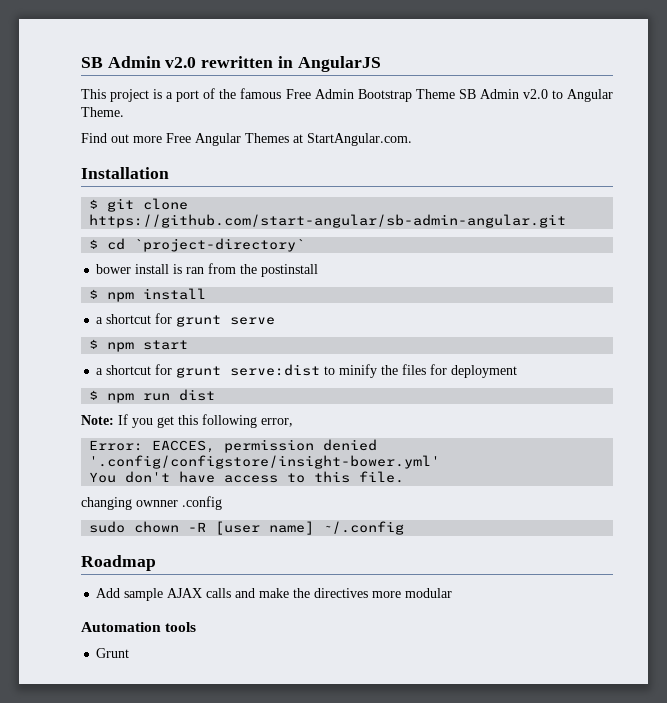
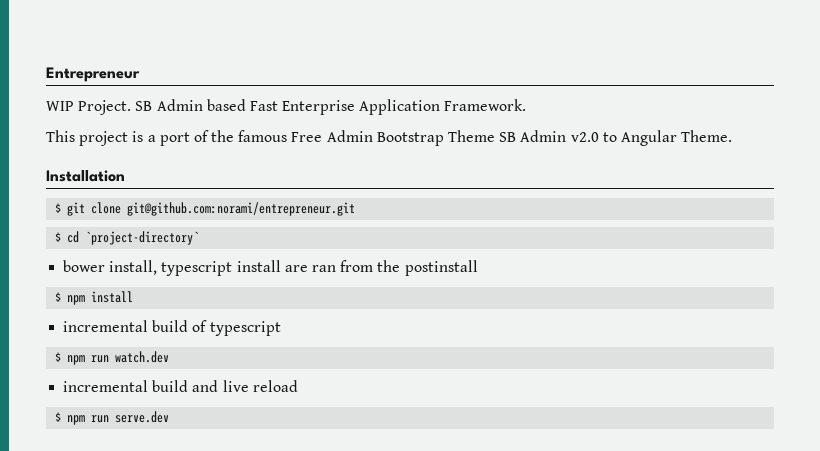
[81,56,381,72] SB Admin v2.0 rewritten in AngularJS -> [46,67,140,82] [46,99,527,115] Entrepreneur // WIP Project. SB Admin based Fast Enterprise Application Framework.
[81,133,412,146] // Find out more Free Angular Themes at StartAngular.com. -> (733, 136) none
[89,214,567,228] https://github.com/start-angular/sb-admin-angular.git -> [127,202,356,216] git@github.com:norami/entrepreneur.git
[135,264,183,274] install is -> [109,260,308,276] install, typescript install are
[96,313,276,327] [89,339,189,352] [96,364,518,378] [89,389,216,403] [81,414,293,428] [89,439,378,453] [89,455,441,469] [89,471,405,483] [81,496,222,510] [89,521,405,535] [81,555,156,571] [96,588,453,601] [81,622,197,632] [96,648,130,658] a shortcut for grunt serve // $ npm start // a shortcut for grunt serve:dist to minify the files for deployment // $ npm run dist // Note: If you get this following error, // Error: EACCES, permission denied '.config/configstore/insight-bower.yml' // You don't have access to this file. // changing ownner .config // sudo chown -R [user name] ~/.config // Roadmap // Add sample AJAX calls and make the directives more modular // Automation tools // Grunt -> [63,320,281,336] [55,351,170,365] [63,380,298,392] [55,411,170,425] incremental build of typescript // $ npm run watch.dev // incremental build and live reload // $ npm run serve.dev

